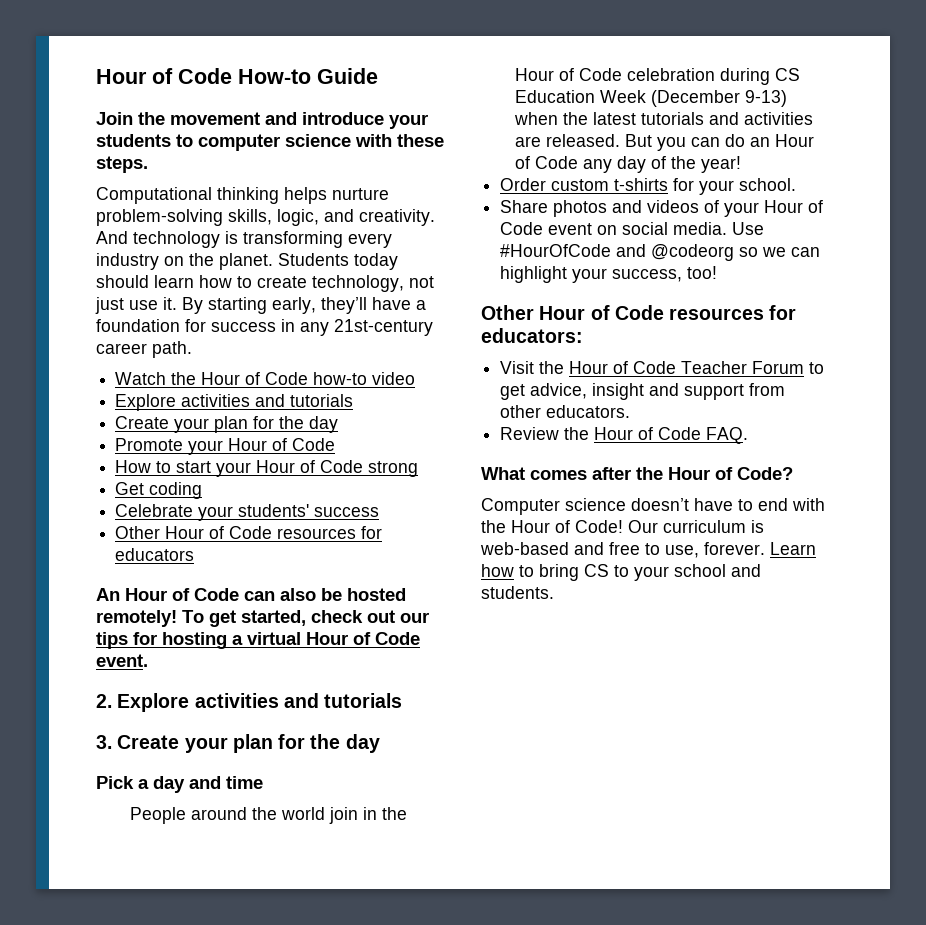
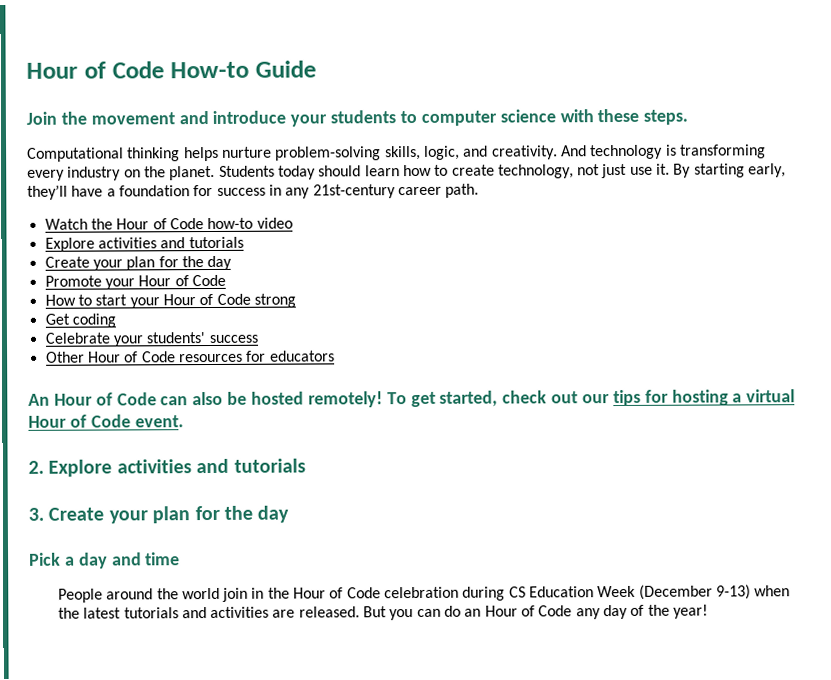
[500,178,797,195] [500,200,824,217] [500,222,765,235] [500,244,821,261] [500,266,718,283] [481,305,797,320] [481,328,583,343] [500,361,825,374] [500,383,786,400] [500,405,631,418] [500,427,749,444] [481,467,793,480] [481,498,825,515] [481,520,764,533] [480,542,816,558] [481,564,761,581] [481,586,554,599] // Order custom t-shirts for your school. // Share photos and videos of your Hour of Code event on social media. Use #HourOfCode and @codeorg so we can highlight your success, too! // Other Hour of Code resources for educators: // Visit the Hour of Code Teacher Forum to get advice, insight and support from other educators. // Review the Hour of Code FAQ. // What comes after the Hour of Code? // Computer science doesn’t have to end with the Hour of Code! Our curriculum is web-based and free to use, forever. Learn how to bring CS to your school and students. -> (708, 611) none

